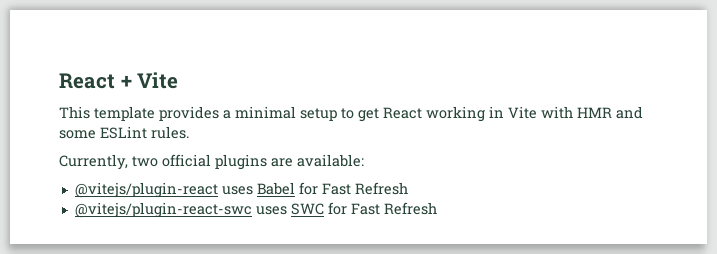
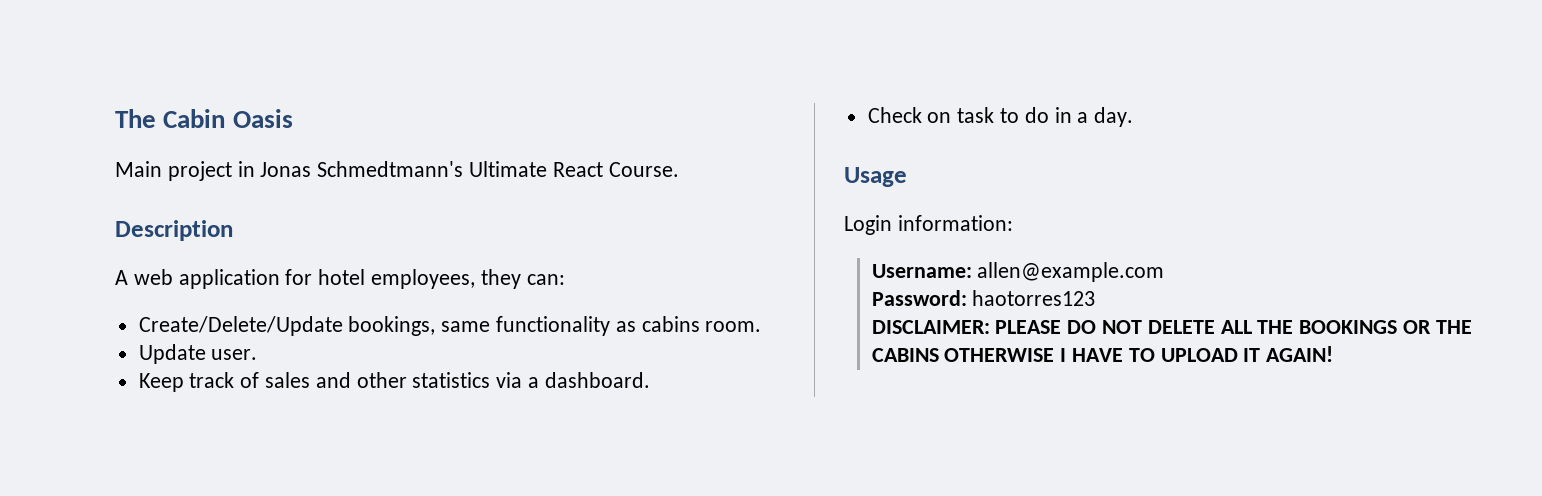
[59,72,179,89] [59,106,643,122] [59,126,189,139] [59,154,364,170] [74,182,408,198] [74,202,437,218] React + Vite // This template provides a minimal setup to get React working in Vite with HMR and some ESLint rules. // Currently, two official plugins are available: // @vitejs/plugin-react uses Babel for Fast Refresh // @vitejs/plugin-react-swc uses SWC for Fast Refresh -> [115,109,293,128] [115,161,679,181] [115,220,233,241] [115,269,565,289] [138,316,762,336] [138,344,258,364] [138,372,650,392] [867,107,1134,127] [844,167,907,187] [844,215,1013,235] [871,262,1165,282] [871,290,1096,306] [871,320,1472,334] [871,346,1334,362] The Cabin Oasis // Main project in Jonas Schmedtmann's Ultimate React Course. // Description // A web application for hotel employees, they can: // Create/Delete/Update bookings, same functionality as cabins room. // Update user. // Keep track of sales and other statistics via a dashboard. // Check on task to do in a day. // Usage // Login information: // Username: allen@example.com // Password: haotorres123 // DISCLAIMER: PLEASE DO NOT DELETE ALL THE BOOKINGS OR THE CABINS OTHERWISE I HAVE TO UPLOAD IT AGAIN!

